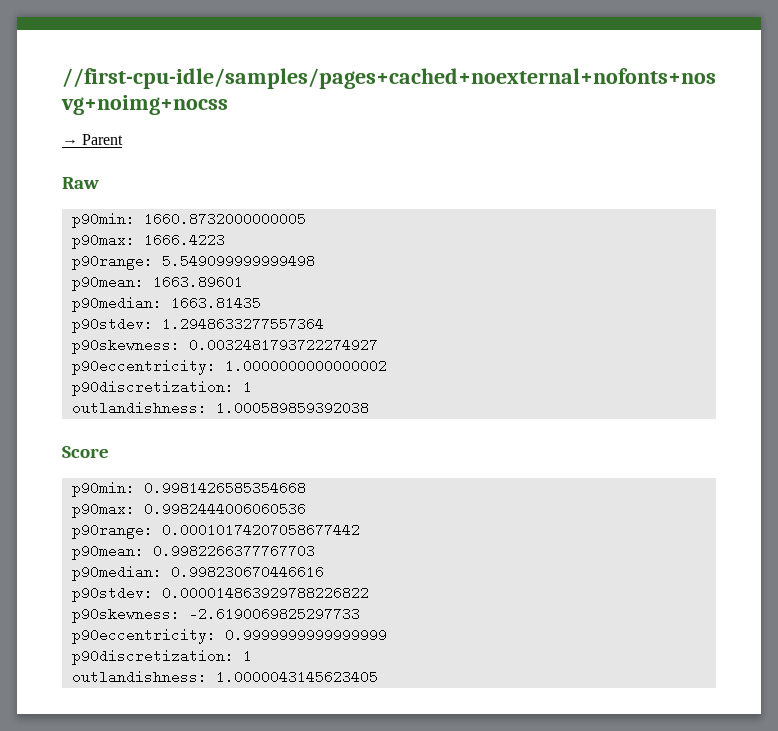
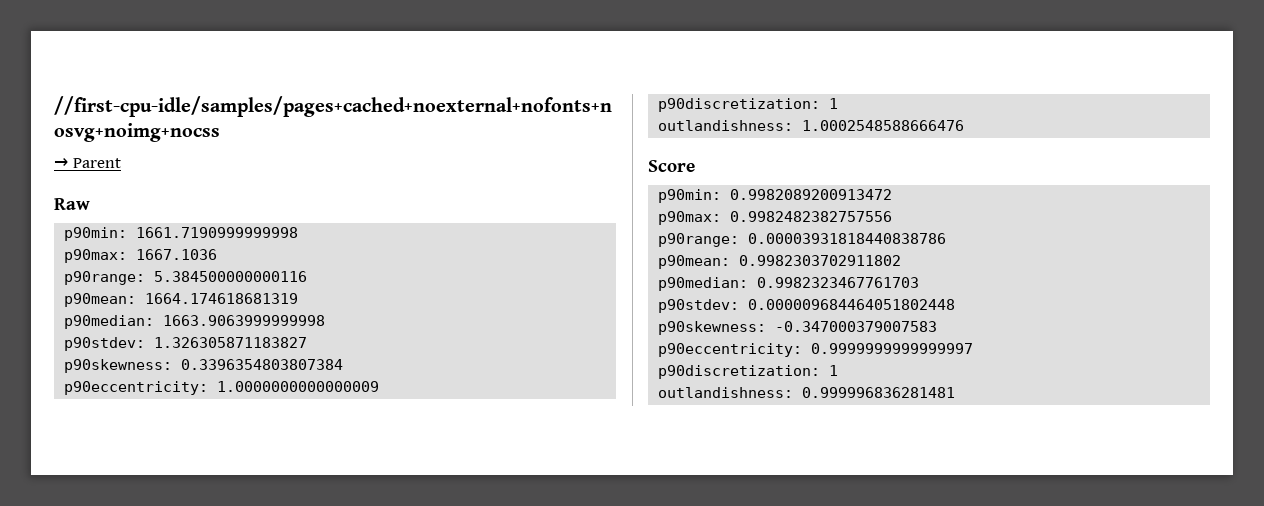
[143,212,306,226] [71,233,225,249] [71,254,315,270] [71,275,243,291] [71,296,261,312] [71,317,324,333] [71,338,378,354] [71,359,387,375] [71,380,252,396] [71,401,369,415] 1660.8732000000005 // p90max: 1666.4223 // p90range: 5.549099999999498 // p90mean: 1663.89601 // p90median: 1663.81435 // p90stdev: 1.2948633277557364 // p90skewness: 0.0032481793722274927 // p90eccentricity: 1.0000000000000002 // p90discretization: 1 // outlandishness: 1.000589859392038 -> [136,227,299,238] [64,249,218,263] [64,271,308,285] [64,293,299,307] [64,315,326,329] [64,337,308,351] [64,359,344,373] [64,381,380,395] [658,98,839,112] [658,120,965,131] 1661.7190999999998 // p90max: 1667.1036 // p90range: 5.384500000000116 // p90mean: 1664.174618681319 // p90median: 1663.9063999999998 // p90stdev: 1.326305871183827 // p90skewness: 0.3396354803807384 // p90eccentricity: 1.0000000000000009 // p90discretization: 1 // outlandishness: 1.0002548588666476
[143,481,306,495] [71,502,306,518] [71,523,360,539] [71,544,315,560] [71,565,324,581] [71,586,369,602] [71,607,360,623] [71,628,387,644] [71,649,252,665] [71,670,378,684] 0.9981426585354668 // p90max: 0.9982444006060536 // p90range: 0.00010174207058677442 // p90mean: 0.9982266377767703 // p90median: 0.998230670446616 // p90stdev: 0.000014863929788226822 // p90skewness: -2.6190069825297733 // p90eccentricity: 0.9999999999999999 // p90discretization: 1 // outlandishness: 1.0000043145623405 -> [730,189,893,200] [658,211,893,225] [658,233,947,247] [658,255,902,269] [658,277,920,291] [658,299,956,313] [658,321,938,335] [658,343,974,357] [658,365,839,379] [658,387,956,398] 0.9982089200913472 // p90max: 0.9982482382757556 // p90range: 0.00003931818440838786 // p90mean: 0.9982303702911802 // p90median: 0.9982323467761703 // p90stdev: 0.000009684464051802448 // p90skewness: -0.347000379007583 // p90eccentricity: 0.9999999999999997 // p90discretization: 1 // outlandishness: 0.999996836281481

